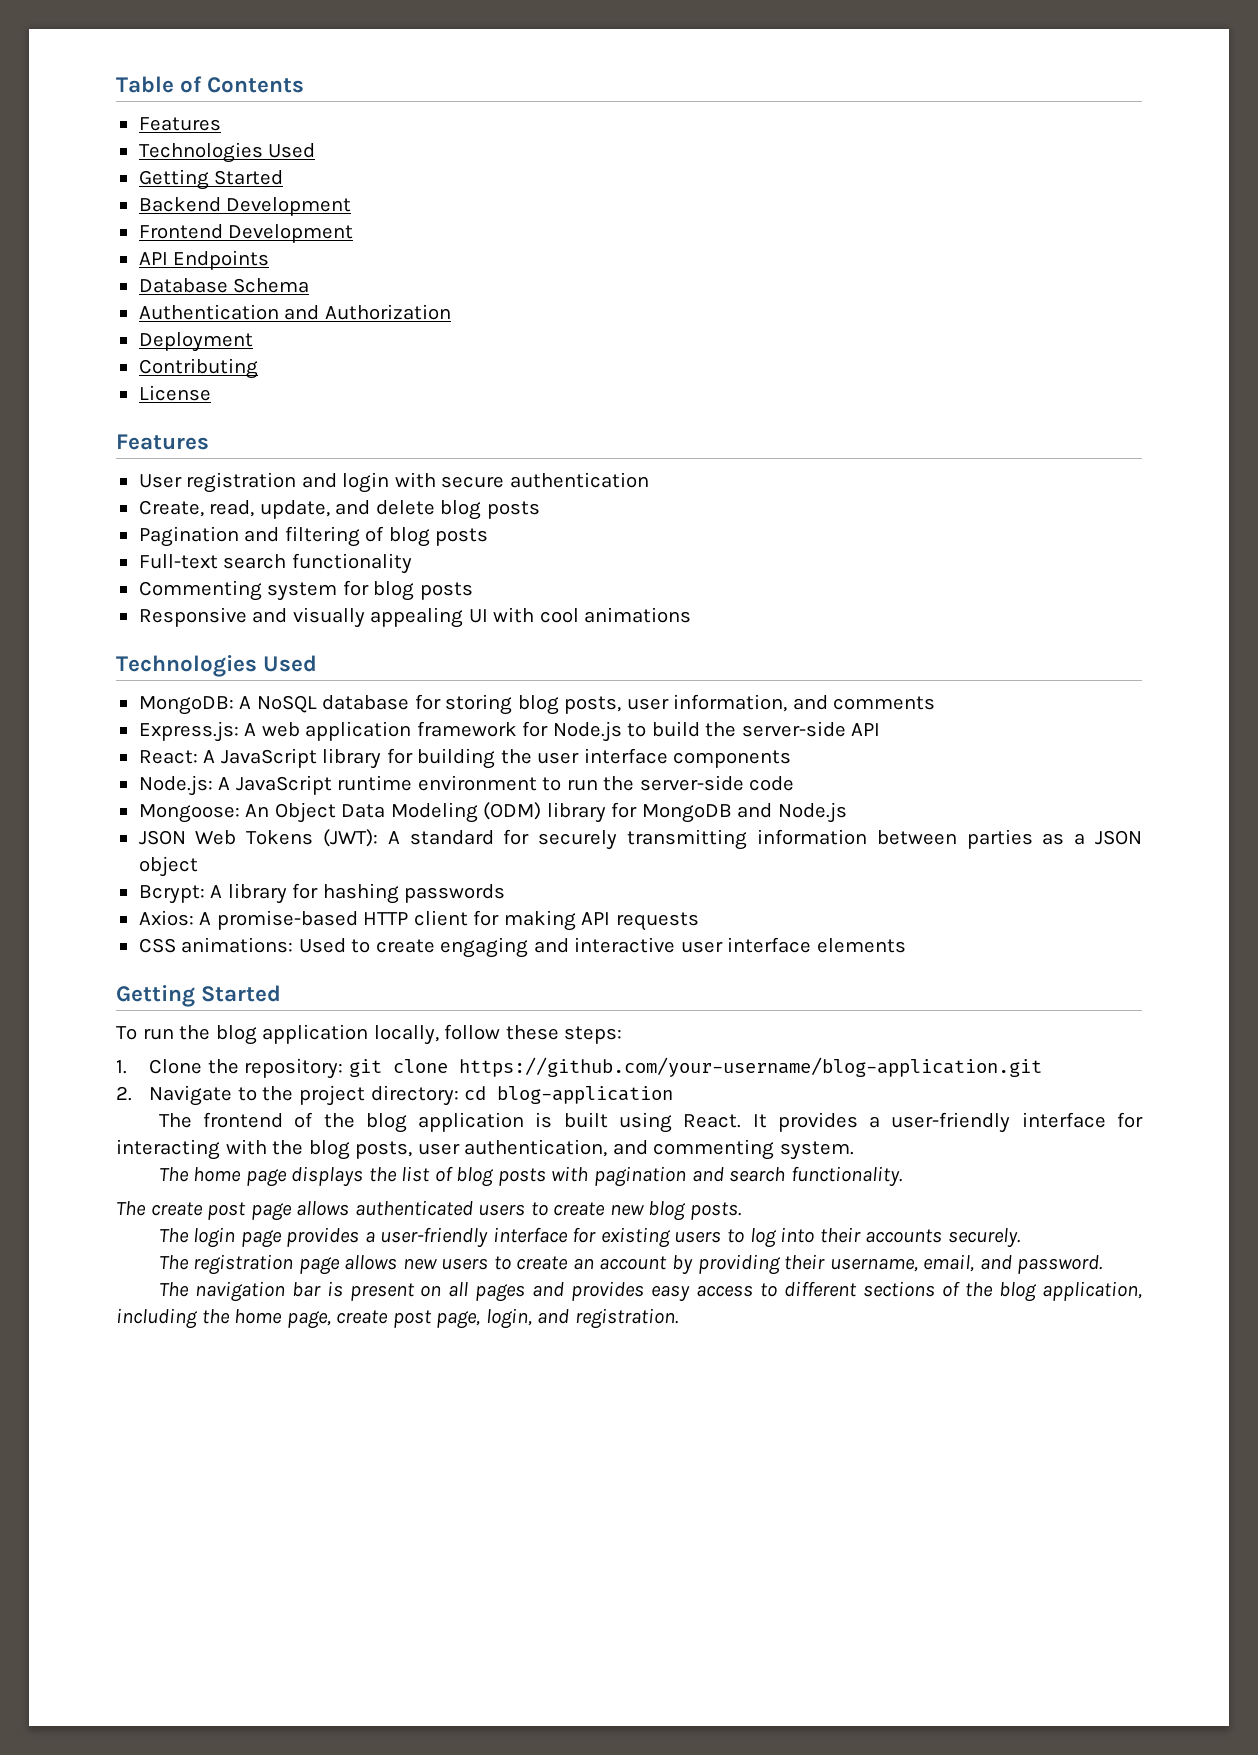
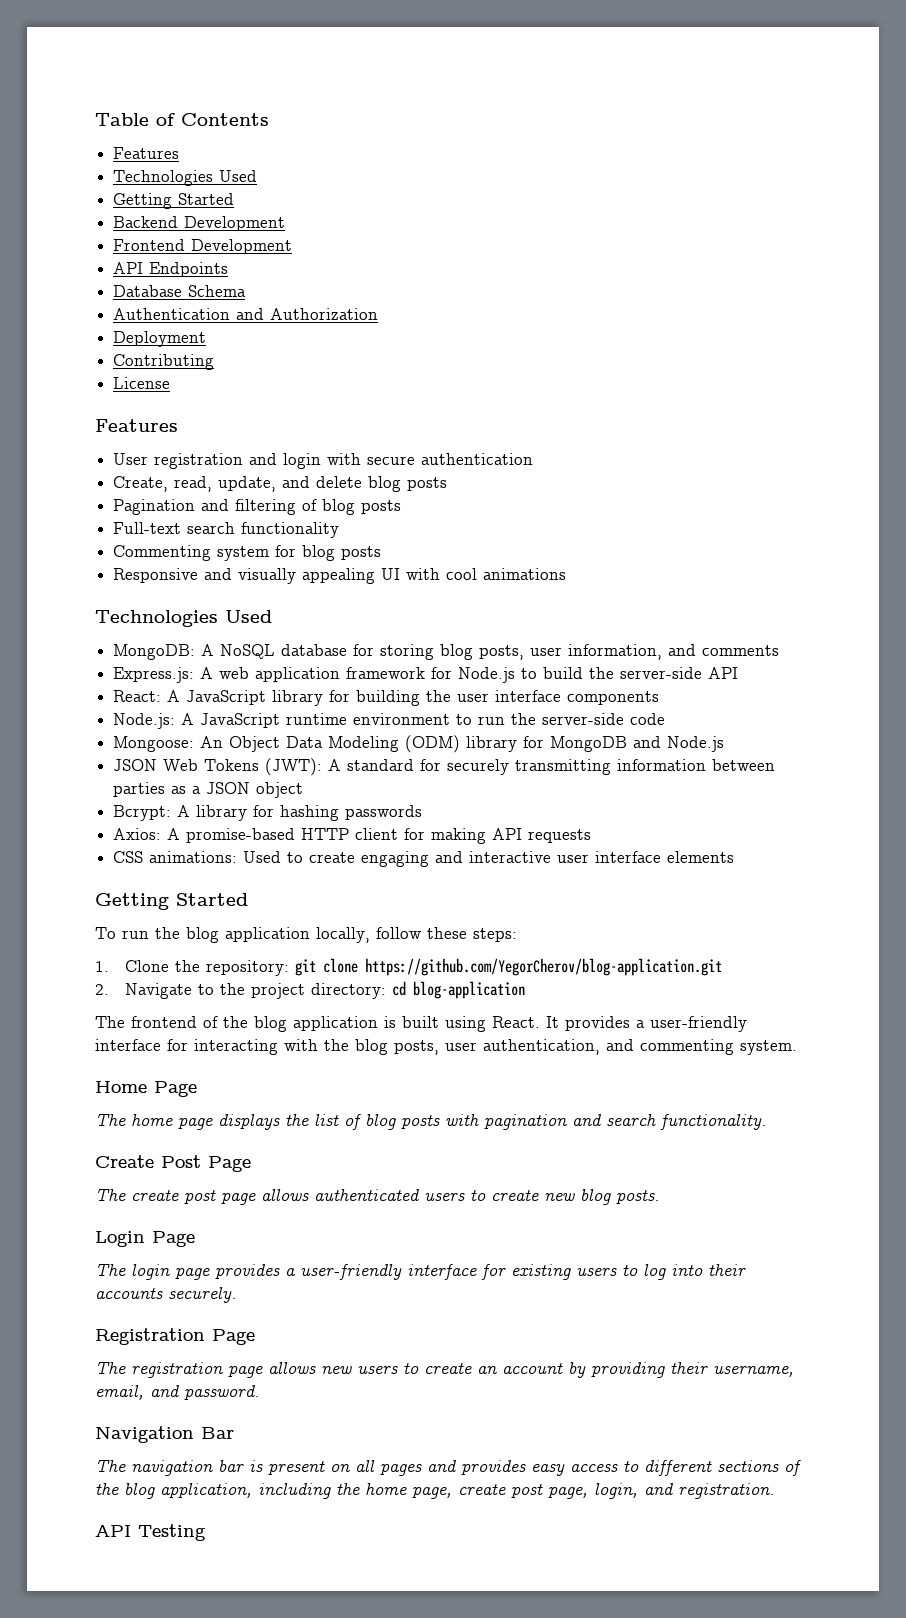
[458,1057,1042,1077] https://github.com/your-username/blog-application.git -> [365,958,723,976] https://github.com/YegorCherov/blog-application.git
(854, 1150) none -> [95,1081,197,1097] // Home Page
(902, 1176) none -> [95,1155,251,1172] // Create Post Page
(741, 1211) none -> [95,1231,195,1247] // Login Page
(1020, 1238) none -> [95,1328,255,1345] // Registration Page
(1103, 1264) none -> [95,1426,234,1443] // Navigation Bar
(678, 1318) none -> [95,1524,206,1541] // API Testing

